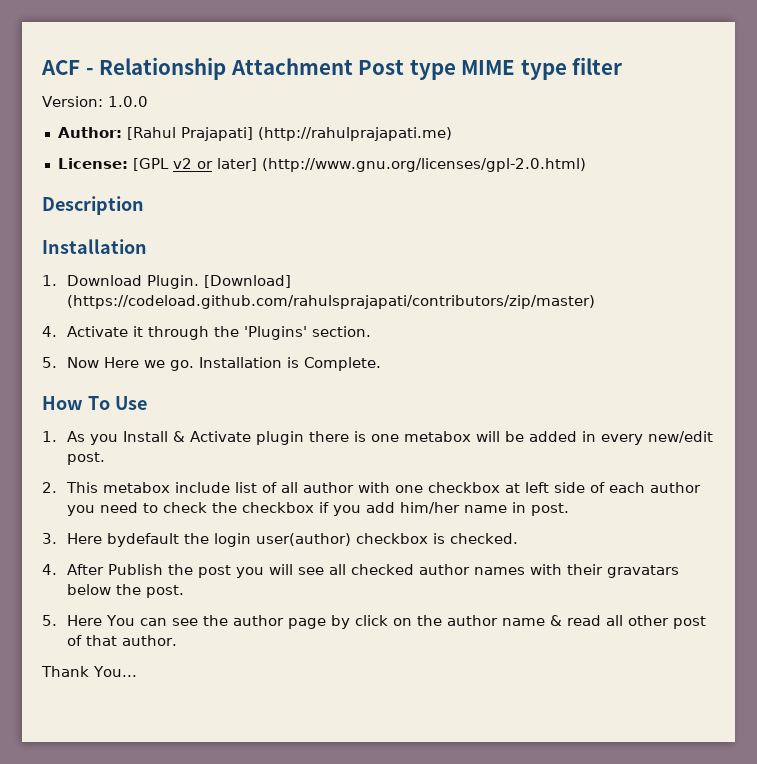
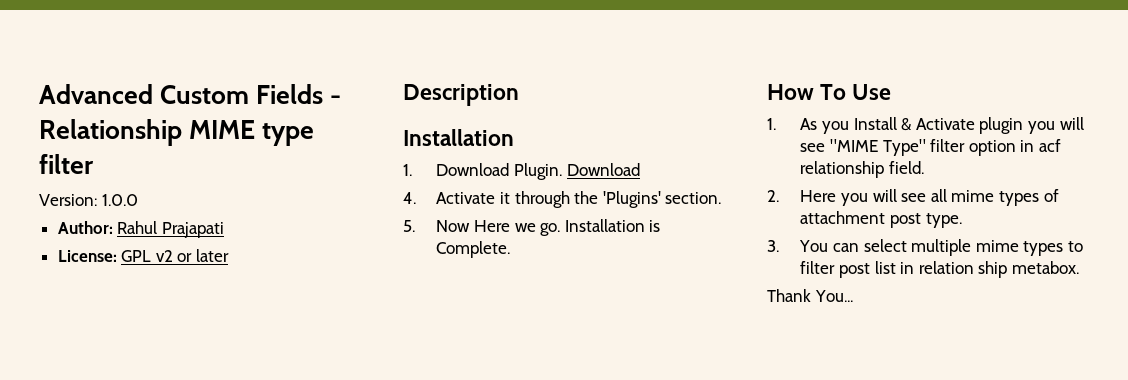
[41,57,456,80] ACF - Relationship Attachment Post type -> [39,84,342,104] [39,119,182,146] Advanced Custom Fields - Relationship
[126,127,452,141] [Rahul Prajapati] (http://rahulprajapati.me) -> [117,221,224,238] Rahul Prajapati
[132,158,169,171] [GPL -> [121,250,152,262] GPL
[216,158,586,172] later] (http://www.gnu.org/licenses/gpl-2.0.html) -> [196,249,230,262] later
[204,275,292,288] [67,295,596,309] [Download] (https://codeload.github.com/rahulsprajapati/contributors/zip/master) -> [566,163,640,176] Download
[309,431,714,445] [67,452,106,465] [42,482,702,493] [67,502,570,516] [42,533,519,547] [42,564,680,578] [67,584,185,598] [42,615,707,629] [67,635,178,646] there is one metabox will be added in every new/edit post. // 2. This metabox include list of all author with one checkbox at left side of each author you need to check the checkbox if you add him/her name in post. // 3. Here bydefault the login user(author) checkbox is checked. // 4. After Publish the post you will see all checked author names with their gravatars below the post. // 5. Here You can see the author page by click on the author name & read all other post of that author. -> [1027,117,1084,134] [800,139,1061,156] [800,161,925,178] [767,189,1059,206] [800,211,962,228] [767,239,1083,256] [800,261,1079,278] you will see "MIME Type" filter option in acf relationship field. // 2. Here you will see all mime types of attachment post type. // 3. You can select multiple mime types to filter post list in relation ship metabox.

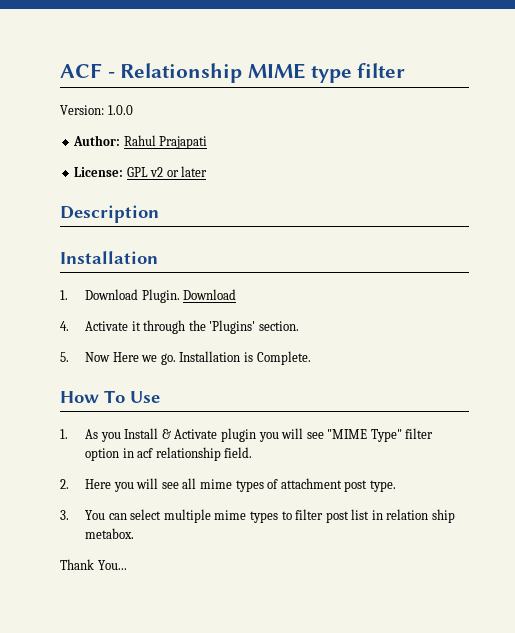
[39,84,324,104] Advanced Custom Fields -> [60,63,102,78] ACF

